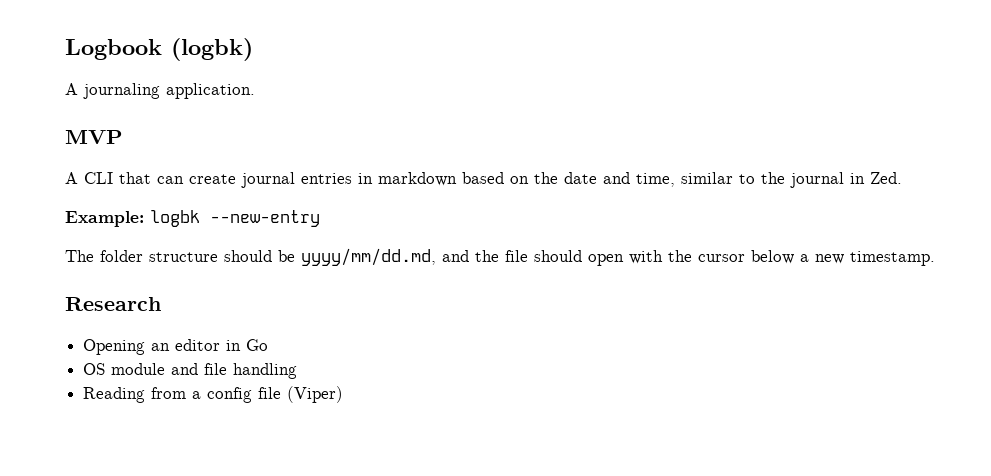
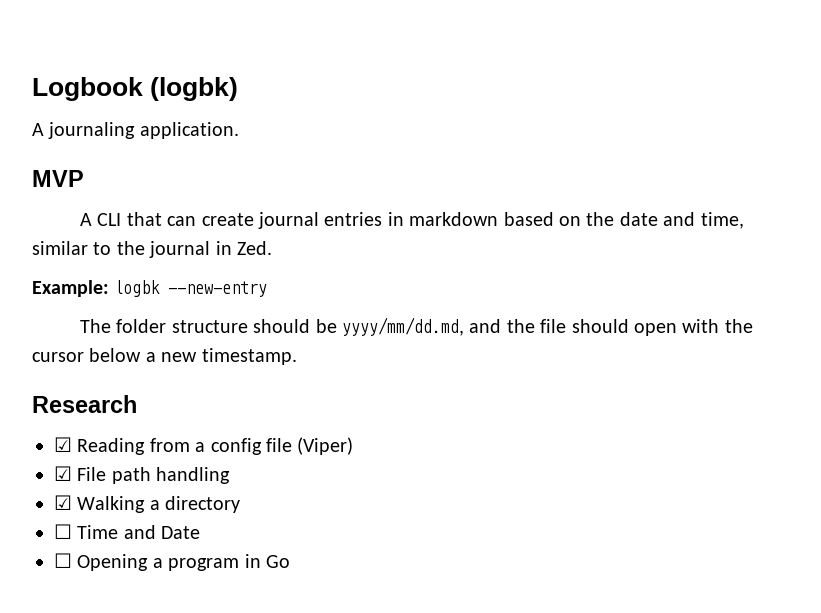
[83,339,269,355] [83,363,298,379] Opening an editor in Go // OS module and file handling // -> [54,437,72,452] ☑
(344, 394) none -> [54,466,231,484] [54,495,241,513] [54,524,201,539] [54,553,290,571] // ☑ File path handling // ☑ Walking a directory // ☐ Time and Date // ☐ Opening a program in Go

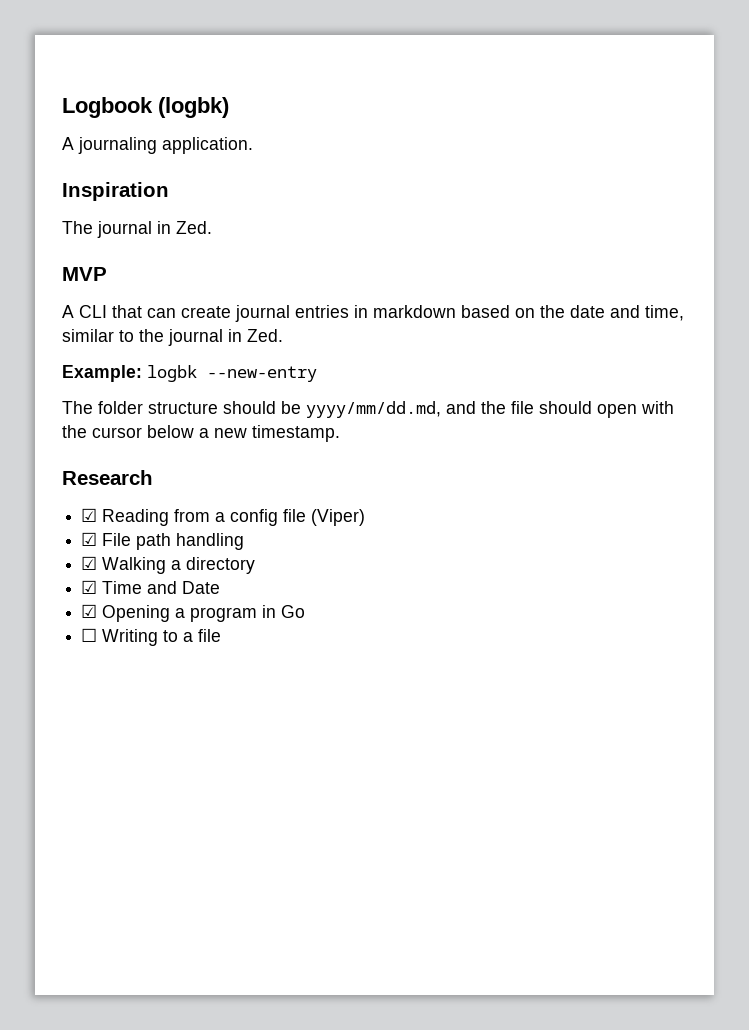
(239, 130) none -> [62,182,169,201] [62,221,212,238] // Inspiration // The journal in Zed.
[54,524,72,539] ☐ -> [81,580,98,594] ☑
[54,553,72,568] ☐ -> [81,604,98,618] ☑
(290, 561) none -> [81,628,222,646] // ☐ Writing to a file

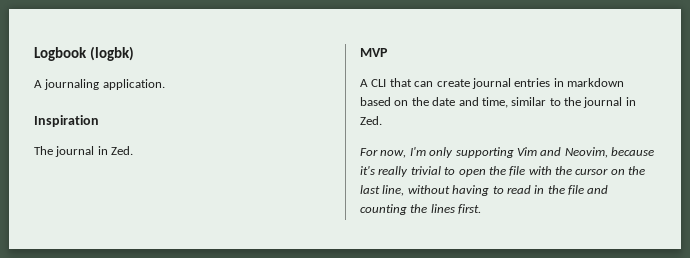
[62,365,317,382] [62,401,674,418] [62,425,340,442] [62,470,153,485] [81,508,366,526] [81,532,245,550] [81,556,256,574] [81,580,221,594] [81,604,306,622] [81,628,222,646] Example: logbk --new-entry // The folder structure should be yyyy/mm/dd.md, and the file should open with the cursor below a new timestamp. // Research // ☑ Reading from a config file (Viper) // ☑ File path handling // ☑ Walking a directory // ☑ Time and Date // ☑ Opening a program in Go // ☐ Writing to a file -> [360,147,654,158] [360,166,646,177] [360,185,609,196] [360,204,482,215] For now, I'm only supporting Vim and Neovim, because it's really trivial to open the file with the cursor on the last line, without having to read in the file and counting the lines first.

